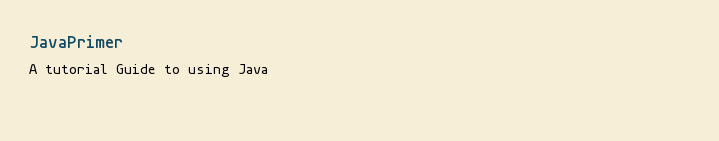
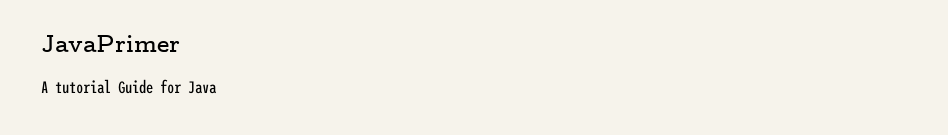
[164,64,230,77] to using -> [160,79,182,94] for

